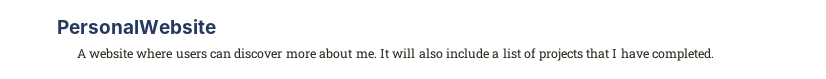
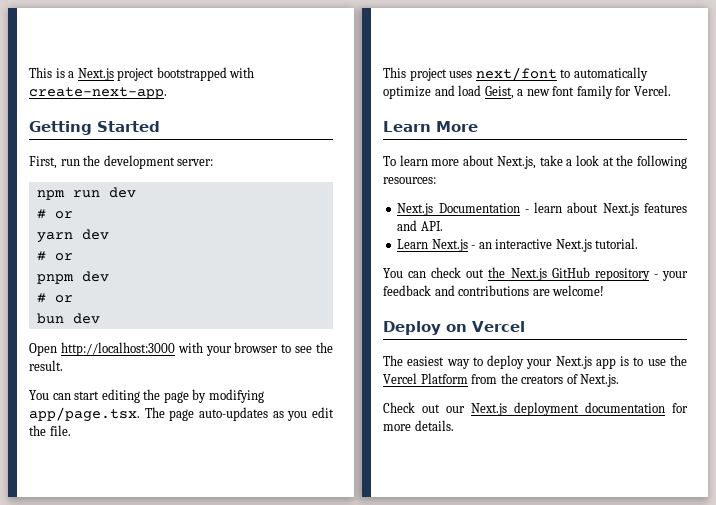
[57,19,216,34] [76,48,715,61] PersonalWebsite // A website where users can discover more about me. It will also include a list of projects that I have completed. -> [29,67,255,81] [29,87,167,99] [29,121,160,135] [29,155,214,169] [36,187,136,200] [36,209,73,219] [36,229,109,243] [36,251,73,261] [36,271,109,284] [36,293,73,303] [36,313,100,324] [29,342,333,356] [29,360,63,371] [29,389,264,403] [29,407,334,422] [29,425,71,436] [383,67,648,81] [383,85,671,99] [383,121,478,132] [383,155,687,169] [383,177,436,184] [397,202,687,216] [397,220,443,231] [397,238,639,252] [383,267,688,281] [383,285,605,296] [383,321,525,335] [383,355,687,369] [383,373,620,387] [383,402,688,416] [383,420,454,431] This is a Next.js project bootstrapped with create-next-app. // Getting Started // First, run the development server: // npm run dev // # or // yarn dev // # or // pnpm dev // # or // bun dev // Open http://localhost:3000 with your browser to see the result. // You can start editing the page by modifying app/page.tsx. The page auto-updates as you edit the file. // This project uses next/font to automatically optimize and load Geist, a new font family for Vercel. // Learn More // To learn more about Next.js, take a look at the following resources: // Next.js Documentation - learn about Next.js features and API. // Learn Next.js - an interactive Next.js tutorial. // You can check out the Next.js GitHub repository - your feedback and contributions are welcome! // Deploy on Vercel // The easiest way to deploy your Next.js app is to use the Vercel Platform from the creators of Next.js. // Check out our Next.js deployment documentation for more details.

